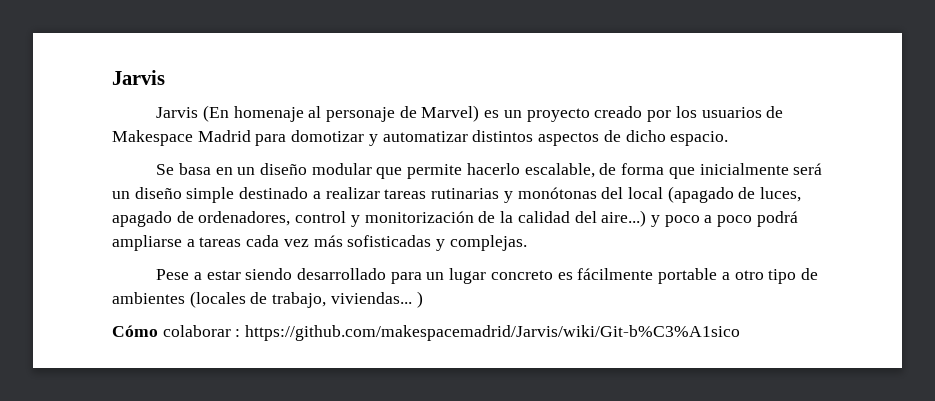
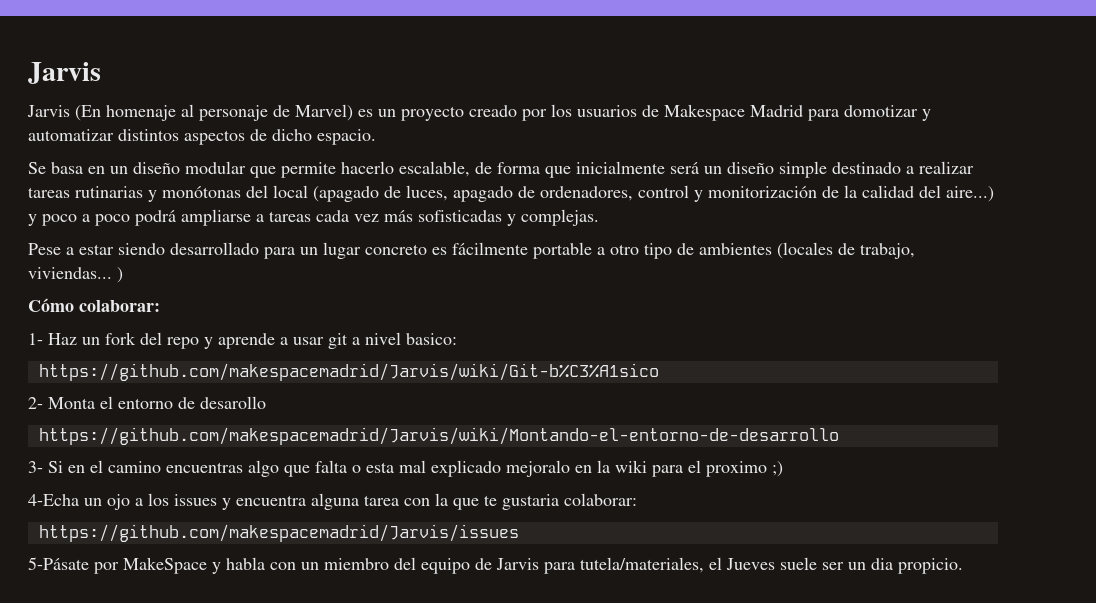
[162,325,741,341] colaborar : https://github.com/makespacemadrid/Jarvis/wiki/Git-b%C3%A1sico -> [79,300,160,312] [28,332,457,349] [38,363,659,381] [28,396,266,409] [38,427,839,445] [28,460,783,477] [28,493,637,510] [38,524,519,542] [28,557,963,574] colaborar: // 1- Haz un fork del repo y aprende a usar git a nivel basico: // https://github.com/makespacemadrid/Jarvis/wiki/Git-b%C3%A1sico // 2- Monta el entorno de desarollo // https://github.com/makespacemadrid/Jarvis/wiki/Montando-el-entorno-de-desarrollo // 3- Si en el camino encuentras algo que falta o esta mal explicado mejoralo en la wiki para el proximo ;) // 4-Echa un ojo a los issues y encuentra alguna tarea con la que te gustaria colaborar: // https://github.com/makespacemadrid/Jarvis/issues // 5-Pásate por MakeSpace y habla con un miembro del equipo de Jarvis para tutela/materiales, el Jueves suele ser un dia propicio.

